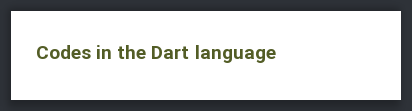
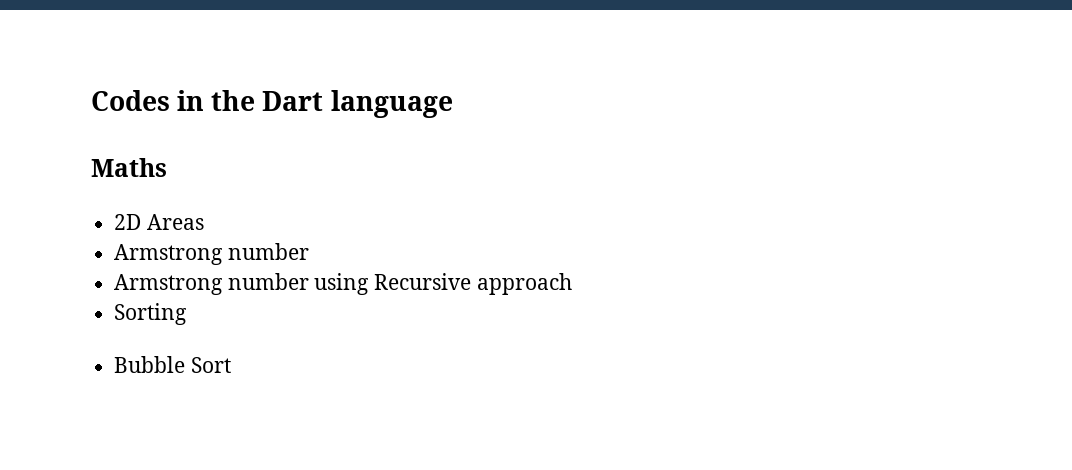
(276, 54) none -> [91,158,167,177] [114,214,204,230] [114,243,309,265] [114,273,572,295] [114,303,188,325] [114,356,231,373] // Maths // 2D Areas // Armstrong number // Armstrong number using Recursive approach // Sorting // Bubble Sort

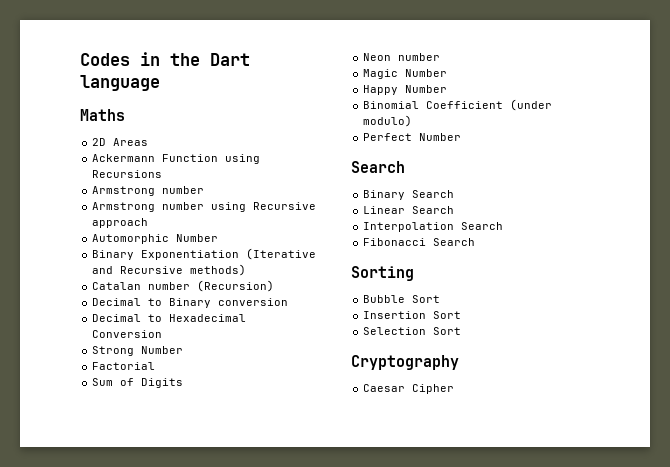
(204, 222) none -> [92,154,261,164] [92,170,163,178] // Ackermann Function using Recursions
[114,303,188,325] [114,356,231,373] Sorting // Bubble Sort -> [92,234,219,244] [92,248,317,260] [92,264,247,276] [92,280,275,292] [92,298,289,308] [92,314,247,322] [92,330,163,338] [92,346,184,356] [92,362,156,370] [92,378,184,388] [363,53,441,61] [363,69,448,79] [363,85,448,95] [363,99,553,111] [363,115,413,127] [363,133,462,141] [351,161,405,173] [363,190,455,200] [363,206,455,214] [363,222,504,232] [363,238,476,246] [351,266,414,281] [363,295,441,303] [363,311,462,319] [363,327,462,335] [351,355,459,370] [363,384,455,394] Automorphic Number // Binary Exponentiation (Iterative and Recursive methods) // Catalan number (Recursion) // Decimal to Binary conversion // Decimal to Hexadecimal Conversion // Strong Number // Factorial // Sum of Digits // Neon number // Magic Number // Happy Number // Binomial Coefficient (under modulo) // Perfect Number // Search // Binary Search // Linear Search // Interpolation Search // Fibonacci Search // Sorting // Bubble Sort // Insertion Sort // Selection Sort // Cryptography // Caesar Cipher

